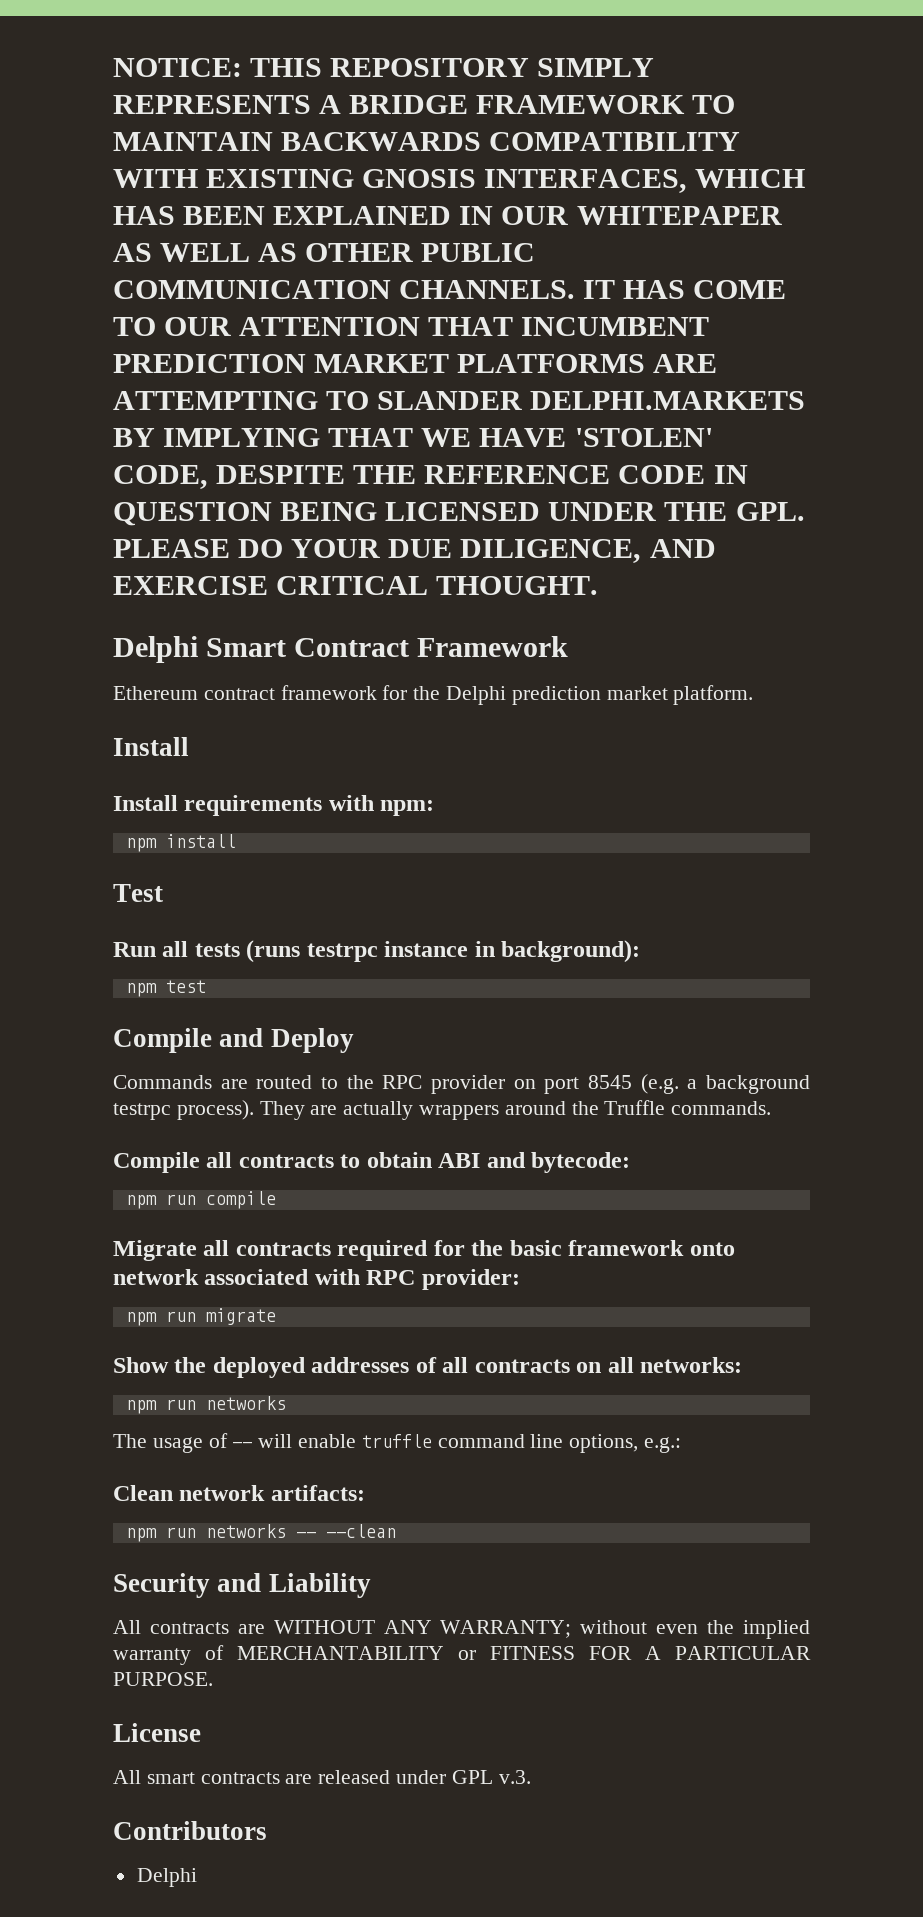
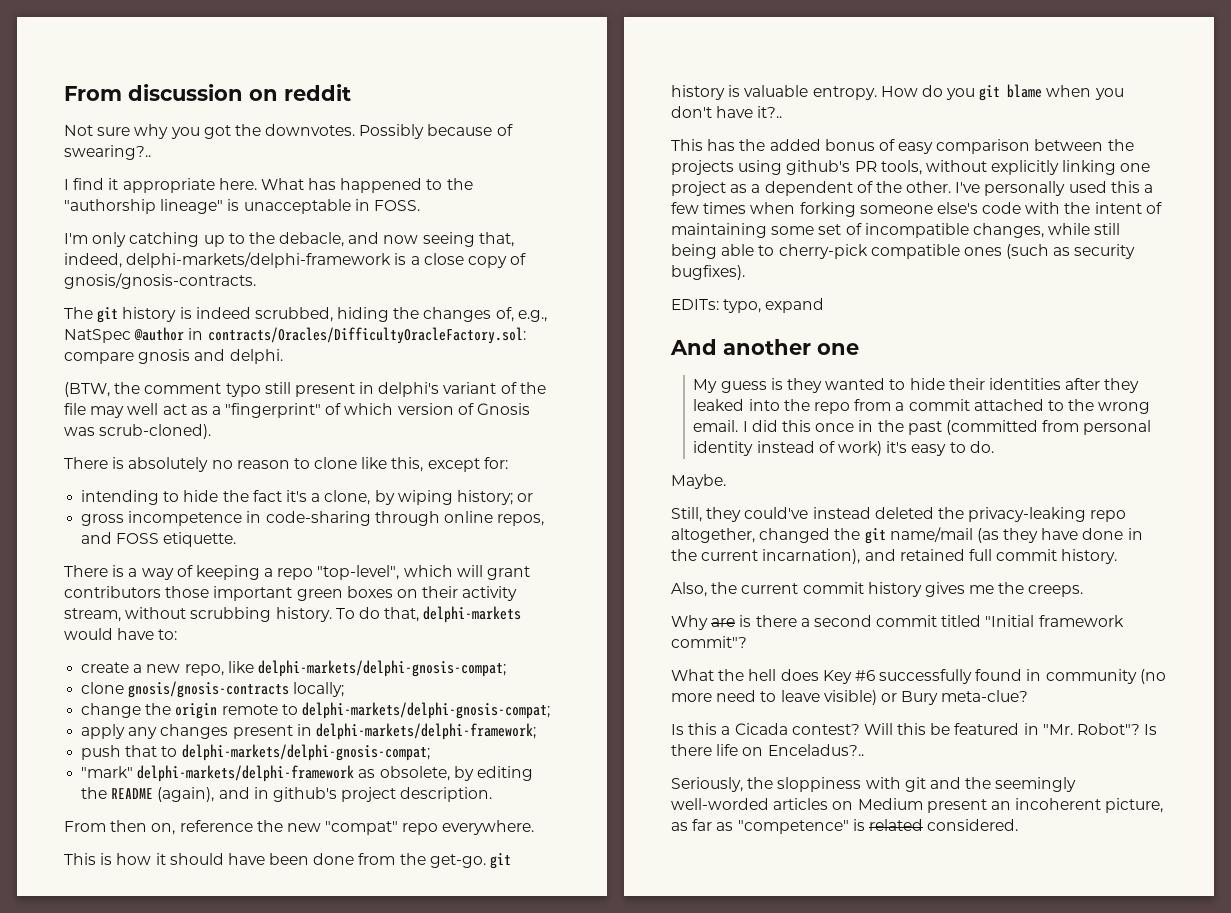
[113,58,655,77] [113,95,736,114] [113,132,741,151] [113,169,806,193] [113,206,782,225] [113,243,536,262] [113,280,787,299] [113,317,710,336] [113,354,718,373] [113,391,806,410] [113,428,713,447] [113,465,748,489] [113,502,805,526] [113,539,716,563] [113,576,599,595] [113,636,569,663] [113,685,754,705] [113,737,189,756] [113,795,435,816] [125,834,236,852] [113,884,163,902] [113,940,641,963] [125,980,206,997] [113,1028,354,1053] [113,1074,810,1094] [113,1100,772,1120] [113,1152,631,1173] [125,1191,276,1209] [113,1240,735,1261] [113,1269,520,1290] [125,1308,276,1326] [113,1357,743,1378] [125,1396,286,1414] [113,1433,682,1453] [113,1485,365,1501] [125,1524,396,1542] [113,1573,371,1598] [113,1620,811,1639] [113,1645,811,1665] [113,1672,213,1686] [113,1723,201,1742] [113,1770,531,1784] [113,1821,267,1840] [136,1868,197,1887] NOTICE: THIS REPOSITORY SIMPLY REPRESENTS A BRIDGE FRAMEWORK TO MAINTAIN BACKWARDS COMPATIBILITY WITH EXISTING GNOSIS INTERFACES, WHICH HAS BEEN EXPLAINED IN OUR WHITEPAPER AS WELL AS OTHER PUBLIC COMMUNICATION CHANNELS. IT HAS COME TO OUR ATTENTION THAT INCUMBENT PREDICTION MARKET PLATFORMS ARE ATTEMPTING TO SLANDER DELPHI.MARKETS BY IMPLYING THAT WE HAVE 'STOLEN' CODE, DESPITE THE REFERENCE CODE IN QUESTION BEING LICENSED UNDER THE GPL. PLEASE DO YOUR DUE DILIGENCE, AND EXERCISE CRITICAL THOUGHT. // Delphi Smart Contract Framework // Ethereum contract framework for the Delphi prediction market platform. // Install // Install requirements with npm: // npm install // Test // Run all tests (runs testrpc instance in background): // npm test // Compile and Deploy // Commands are routed to the RPC provider on port 8545 (e.g. a background testrpc process). They are actually wrappers around the Truffle commands. // Compile all contracts to obtain ABI and bytecode: // npm run compile // Migrate all contracts required for the basic framework onto network associated with RPC provider: // npm run migrate // Show the deployed addresses of all contracts on all networks: // npm run networks // The usage of -- will enable truffle command line options, e.g.: // Clean network artifacts: // npm run networks -- --clean // Security and Liability // All contracts are WITHOUT ANY WARRANTY; without even the implied warranty of MERCHANTABILITY or FITNESS FOR A PARTICULAR PURPOSE. // License // All smart contracts are released under GPL v.3. // Contributors // Delphi -> [64,84,351,101] [64,124,513,139] [64,145,151,160] [64,178,473,193] [64,199,420,214] [64,232,514,247] [64,252,527,268] [64,273,256,289] [64,307,547,323] [64,327,526,344] [64,349,283,364] [64,382,546,397] [64,403,531,418] [64,424,212,439] [64,457,508,472] [81,490,534,505] [81,511,545,526] [81,532,237,547] [64,565,531,580] [64,586,518,601] [64,606,522,623] [64,628,178,640] [81,660,506,677] [81,681,345,698] [81,702,550,719] [81,723,536,740] [81,744,430,761] [81,765,533,782] [81,787,493,802] [64,820,535,835] [64,853,512,869] [671,84,1124,101] [671,106,783,118] [671,139,1134,154] [671,160,1151,175] [671,181,1154,196] [671,202,1162,217] [671,223,1121,238] [671,244,1136,259] [671,265,745,280] [671,298,825,313] [670,339,859,355] [693,378,1140,393] [693,399,1151,414] [693,420,1152,435] [693,441,994,456] [671,474,726,489] [671,507,1127,522] [671,527,1143,544] [671,549,1118,564] [671,582,1084,597] [671,615,1124,630] [671,636,747,648] [671,669,1166,684] [671,690,1029,705] [671,723,1158,735] [671,744,864,756] [671,777,1077,792] [671,798,1164,813] [671,819,1019,834] From discussion on reddit // Not sure why you got the downvotes. Possibly because of swearing?.. // I find it appropriate here. What has happened to the "authorship lineage" is unacceptable in FOSS. // I'm only catching up to the debacle, and now seeing that, indeed, delphi-markets/delphi-framework is a close copy of gnosis/gnosis-contracts. // The git history is indeed scrubbed, hiding the changes of, e.g., NatSpec @author in contracts/Oracles/DifficultyOracleFactory.sol: compare gnosis and delphi. // (BTW, the comment typo still present in delphi's variant of the file may well act as a "fingerprint" of which version of Gnosis was scrub-cloned). // There is absolutely no reason to clone like this, except for: // intending to hide the fact it's a clone, by wiping history; or // gross incompetence in code-sharing through online repos, and FOSS etiquette. // There is a way of keeping a repo "top-level", which will grant contributors those important green boxes on their activity stream, without scrubbing history. To do that, delphi-markets would have to: // create a new repo, like delphi-markets/delphi-gnosis-compat; // clone gnosis/gnosis-contracts locally; // change the origin remote to delphi-markets/delphi-gnosis-compat; // apply any changes present in delphi-markets/delphi-framework; // push that to delphi-markets/delphi-gnosis-compat; // "mark" delphi-markets/delphi-framework as obsolete, by editing the README (again), and in github's project description. // From then on, reference the new "compat" repo everywhere. // This is how it should have been done from the get-go. git history is valuable entropy. How do you git blame when you don't have it?.. // This has the added bonus of easy comparison between the projects using github's PR tools, without explicitly linking one project as a dependent of the other. I've personally used this a few times when forking someone else's code with the intent of maintaining some set of incompatible changes, while still being able to cherry-pick compatible ones (such as security bugfixes). // EDITs: typo, expand // And another one // My guess is they wanted to hide their identities after they leaked into the repo from a commit attached to the wrong email. I did this once in the past (committed from personal identity instead of work) it's easy to do. // Maybe. // Still, they could've instead deleted the privacy-leaking repo altogether, changed the git name/mail (as they have done in the current incarnation), and retained full commit history. // Also, the current commit history gives me the creeps. // Why are is there a second commit titled "Initial framework commit"? // What the hell does Key #6 successfully found in community (no more need to leave visible) or Bury meta-clue? // Is this a Cicada contest? Will this be featured in "Mr. Robot"? Is there life on Enceladus?.. // Seriously, the sloppiness with git and the seemingly well-worded articles on Medium present an incoherent picture, as far as "competence" is related considered.

